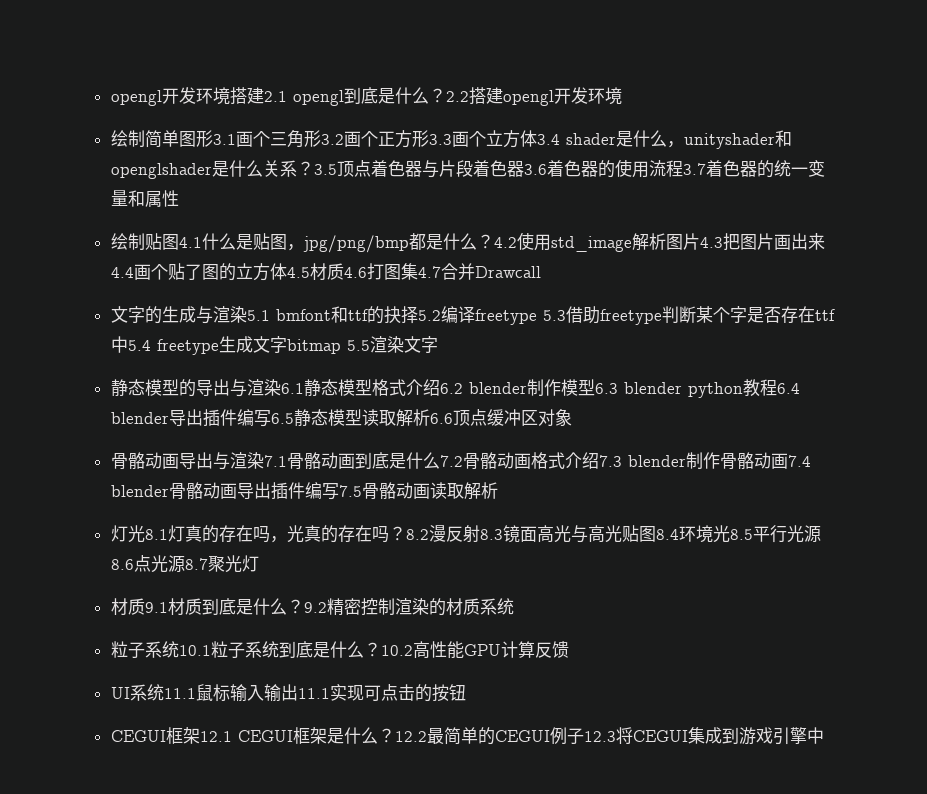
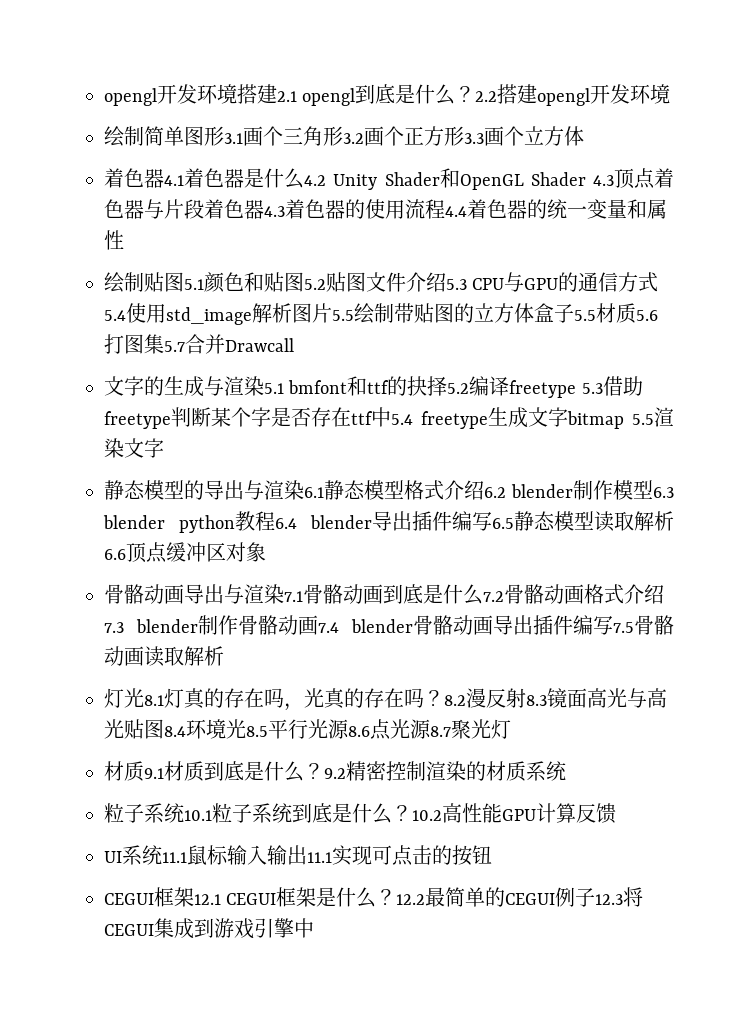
[536,130,792,149] [110,160,337,179] 3.4 shader是什么，unityshader和openglshader是什么关系？3.5 -> [104,168,614,190] // 着色器4.1着色器是什么4.2 Unity Shader和OpenGL Shader 4.3
[523,164,547,175] 3.6 -> [264,206,285,217] 4.3
[682,163,706,175] 3.7 -> [445,206,467,217] 4.4
[178,232,825,253] [110,263,441,281] 4.1什么是贴图，jpg/png/bmp都是什么？4.2使用std_image解析图片4.3把图片画出来4.4画个贴了图的立方体4.5材质4.6打图集4.7 -> [184,272,659,293] [104,303,658,325] [104,334,185,354] 5.1颜色和贴图5.2贴图文件介绍5.3 CPU与GPU的通信方式5.4使用std_image解析图片5.5绘制带贴图的立方体盒子5.5材质5.6打图集5.7

